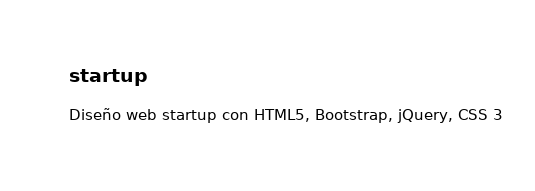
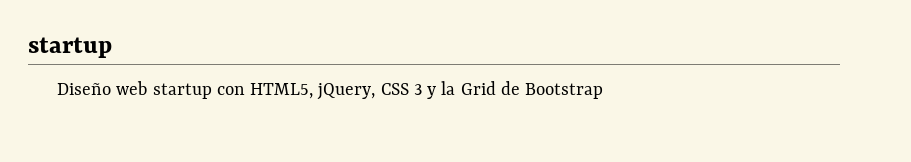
[315,109,393,123] Bootstrap, -> (314, 91) none
(503, 114) none -> [427,81,604,99] y la Grid de Bootstrap

